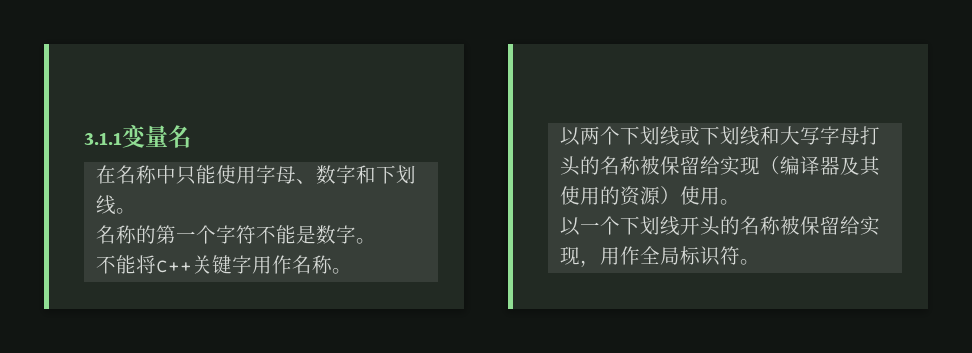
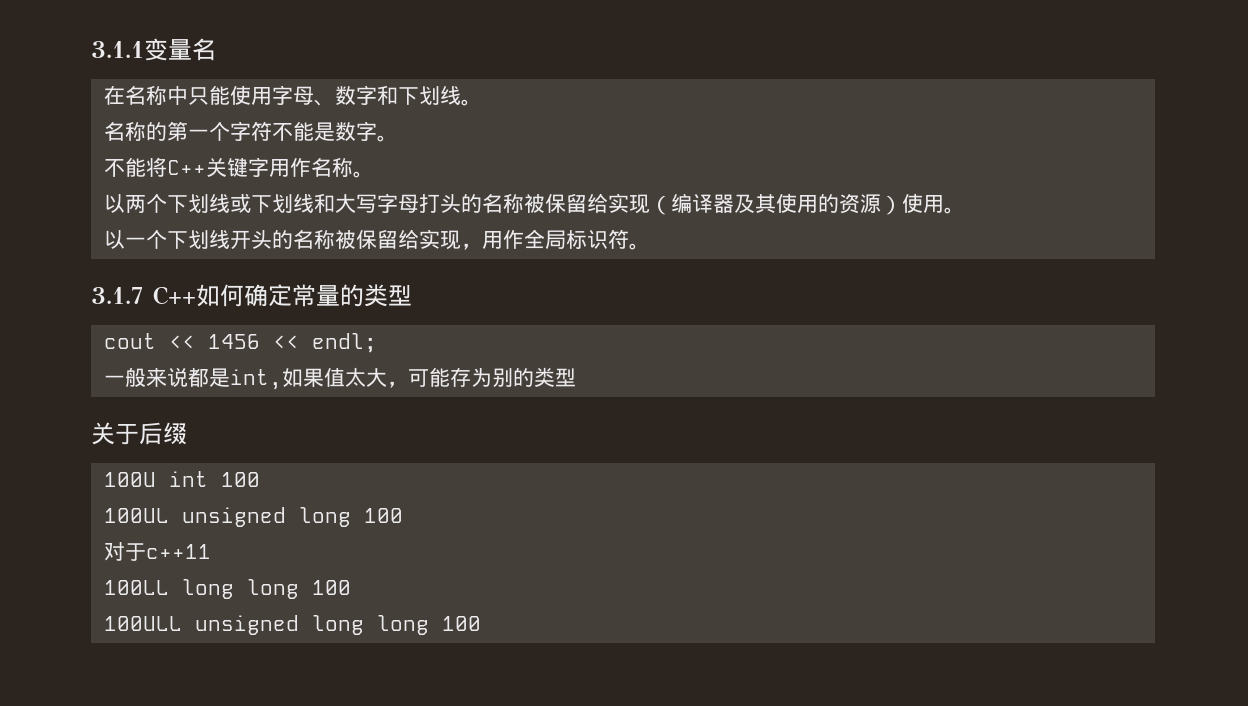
(760, 262) none -> [91,284,412,307] [103,333,377,353] [103,367,576,390] [91,422,187,445] [103,471,260,487] [103,507,403,527] [103,542,211,561] [103,579,351,599] [103,615,481,635] // 3.1.7 C++如何确定常量的类型 // cout << 1456 << endl; // 一般来说都是int,如果值太大，可能存为别的类型 // 关于后缀 // 100U int 100 // 100UL unsigned long 100 // 对于c++11 // 100LL long long 100 // 100ULL unsigned long long 100

